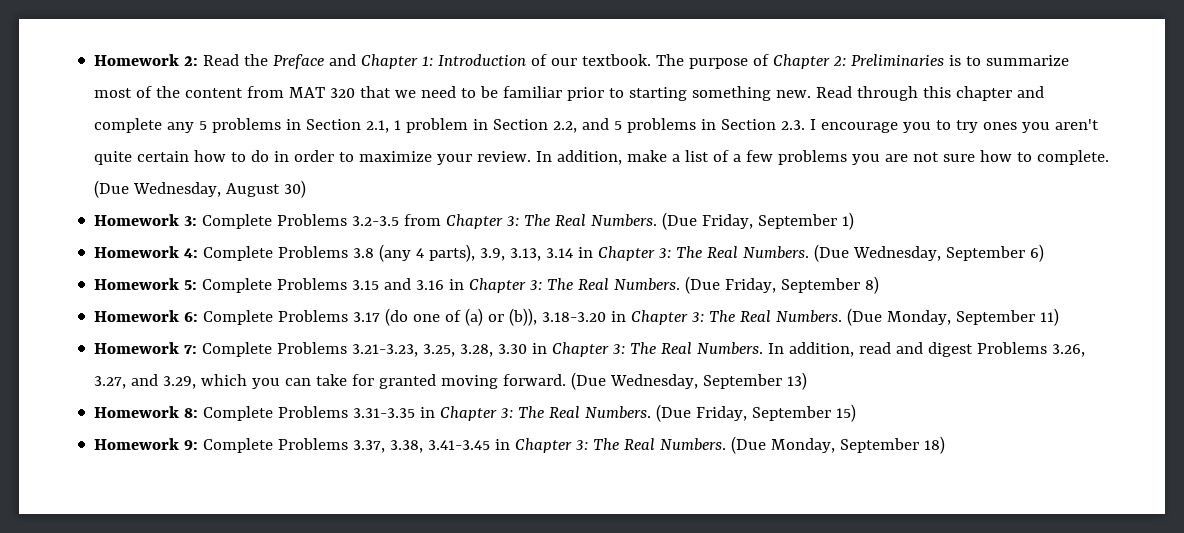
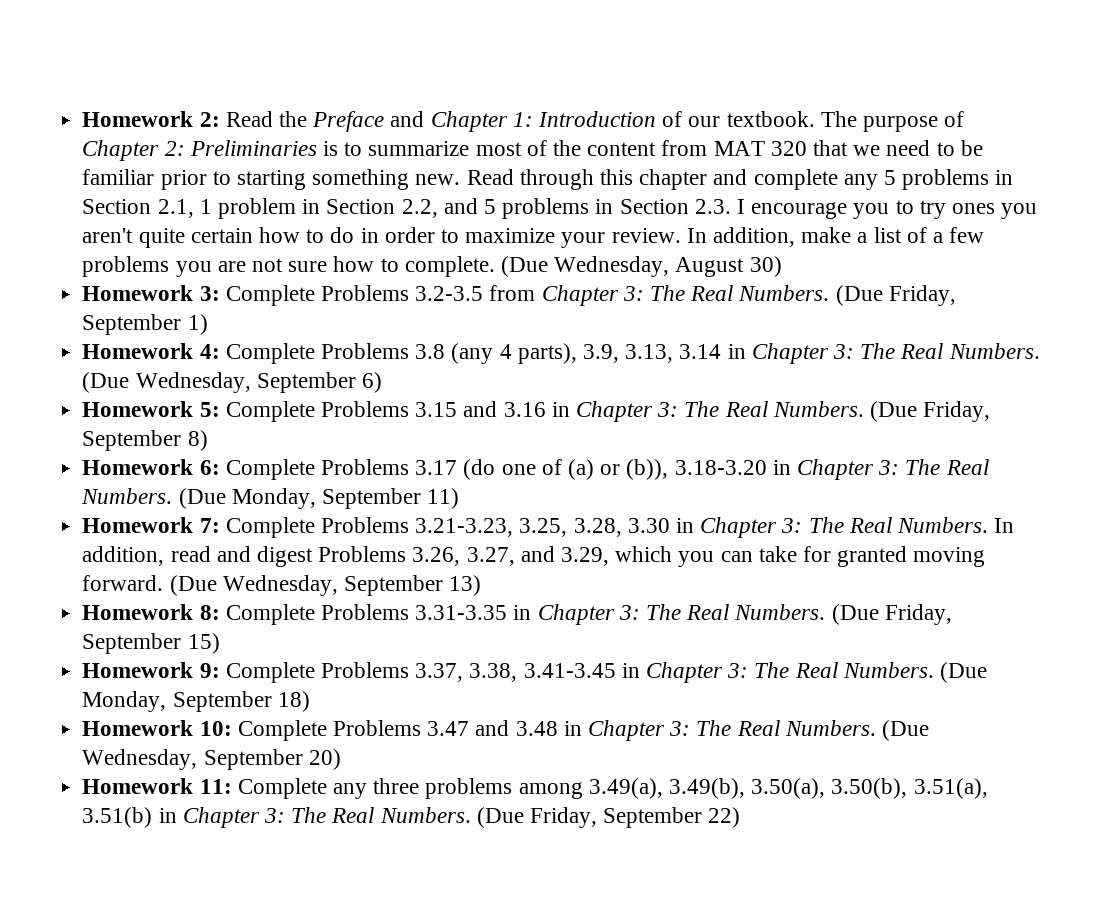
(946, 445) none -> [82,720,930,741] [82,749,341,770] [82,778,988,799] [82,807,741,828] // Homework 10: Complete Problems 3.47 and 3.48 in Chapter 3: The Real Numbers. (Due Wednesday, September 20) // Homework 11: Complete any three problems among 3.49(a), 3.49(b), 3.50(a), 3.50(b), 3.51(a), 3.51(b) in Chapter 3: The Real Numbers. (Due Friday, September 22)

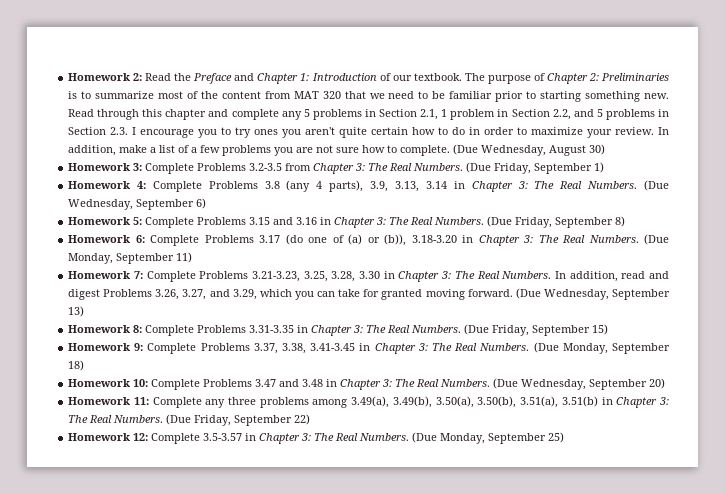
(741, 817) none -> [68,432,565,444] // Homework 12: Complete 3.5-3.57 in Chapter 3: The Real Numbers. (Due Monday, September 25)

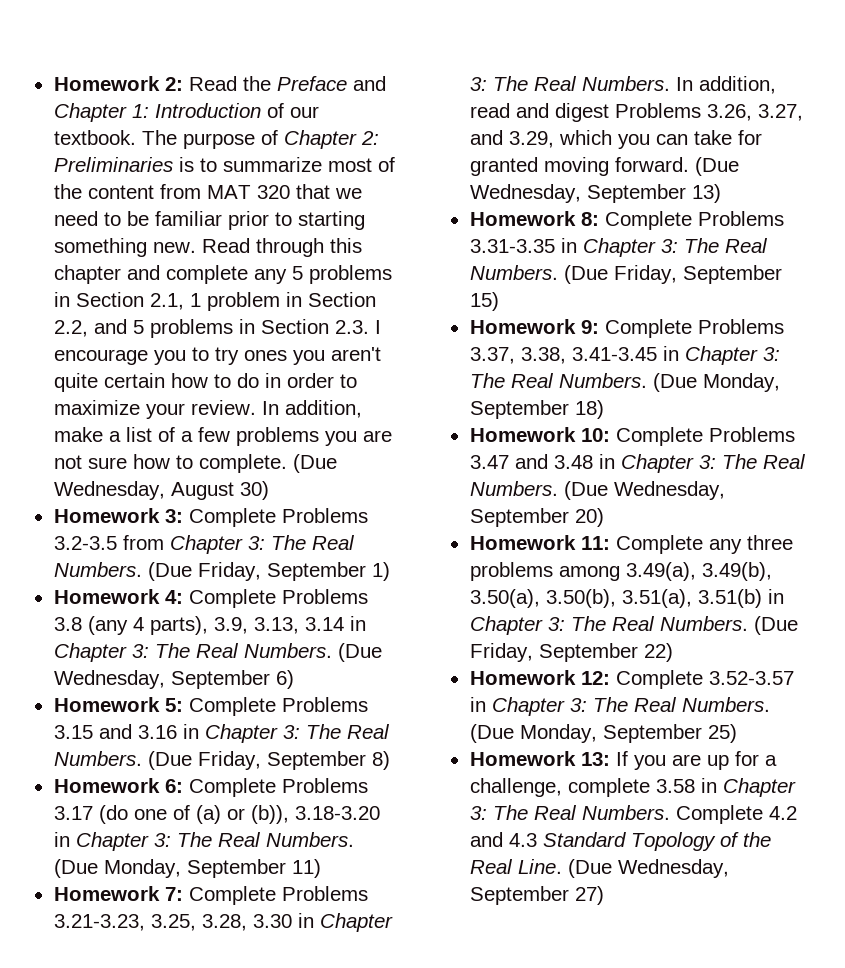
[203,433,243,441] 3.5-3.57 -> [708,671,794,685] 3.52-3.57
(565, 437) none -> [469,751,777,770] [469,778,796,797] [469,805,797,824] [469,832,771,851] [469,859,729,878] [469,886,604,905] // Homework 13: If you are up for a challenge, complete 3.58 in Chapter 3: The Real Numbers. Complete 4.2 and 4.3 Standard Topology of the Real Line. (Due Wednesday, September 27)

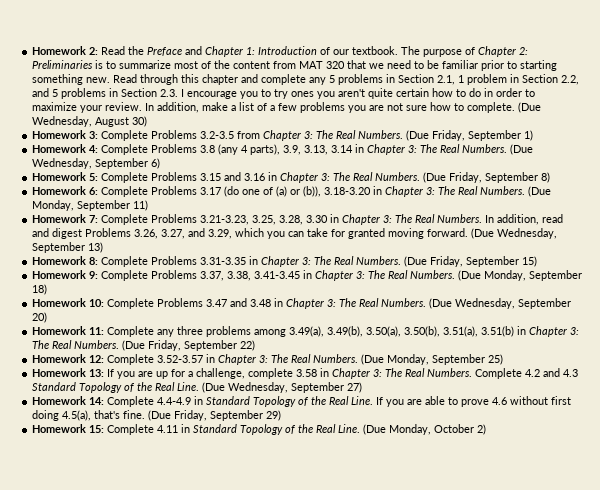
(604, 895) none -> [32,396,572,407] [32,410,282,421] [32,424,487,435] // Homework 14: Complete 4.4-4.9 in Standard Topology of the Real Line. If you are able to prove 4.6 without first doing 4.5(a), that's fine. (Due Friday, September 29) // Homework 15: Complete 4.11 in Standard Topology of the Real Line. (Due Monday, October 2)

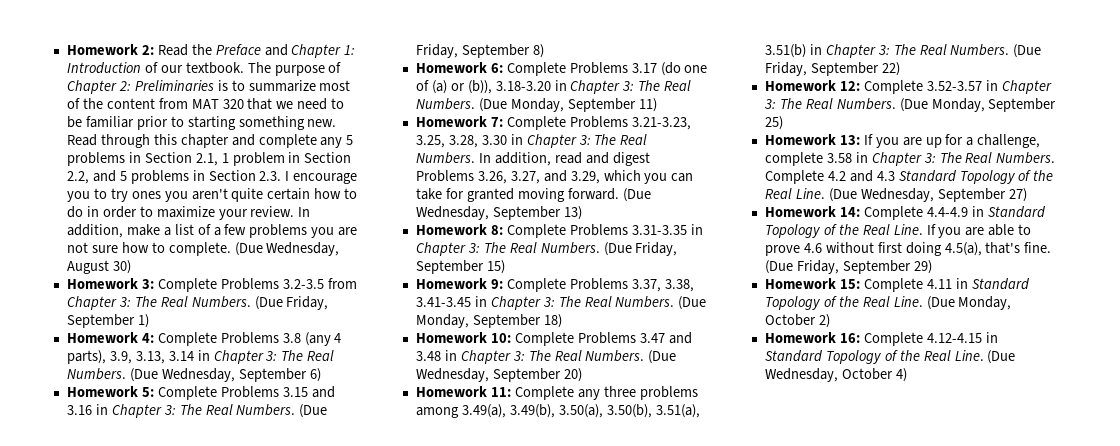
(487, 429) none -> [764,332,998,346] [764,350,1016,364] [764,368,907,382] // Homework 16: Complete 4.12-4.15 in Standard Topology of the Real Line. (Due Wednesday, October 4)

